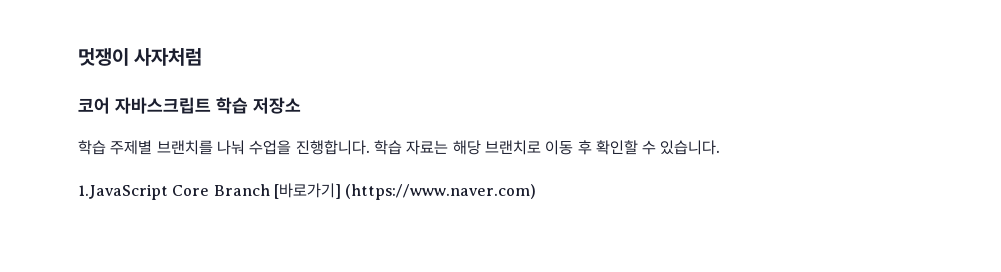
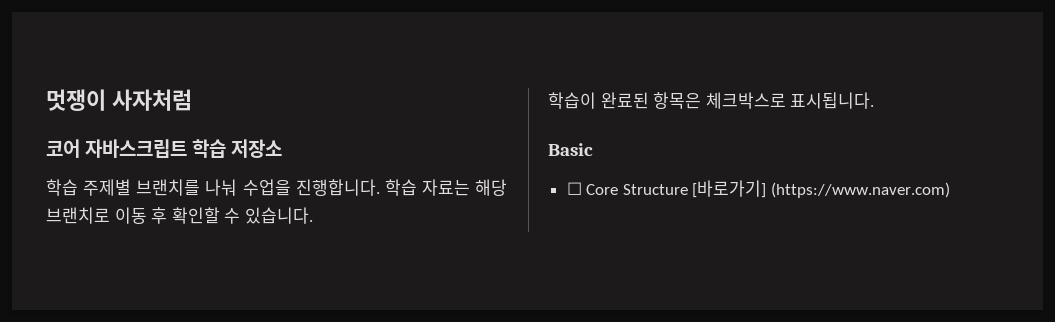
[78,184,270,200] 1.JavaScript Core Branch -> [548,92,875,109] [548,143,593,156] [566,182,688,195] 학습이 완료된 항목은 체크박스로 표시됩니다. // Basic // ☐ Core Structure

